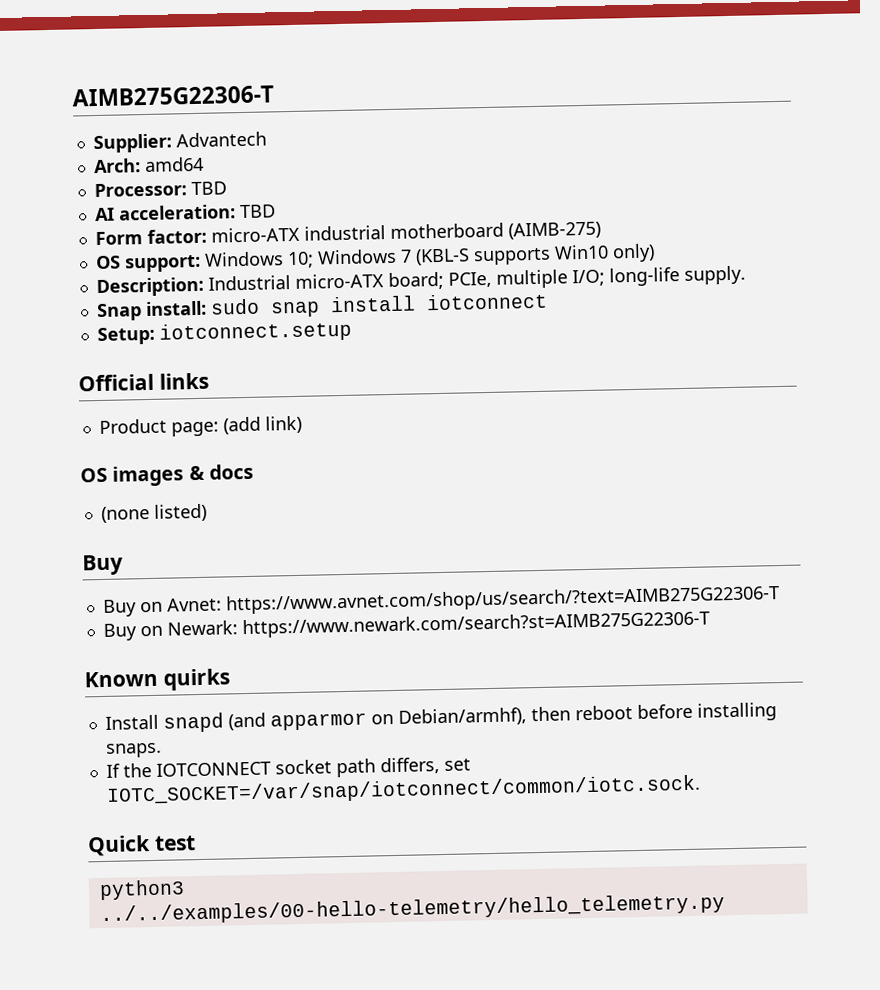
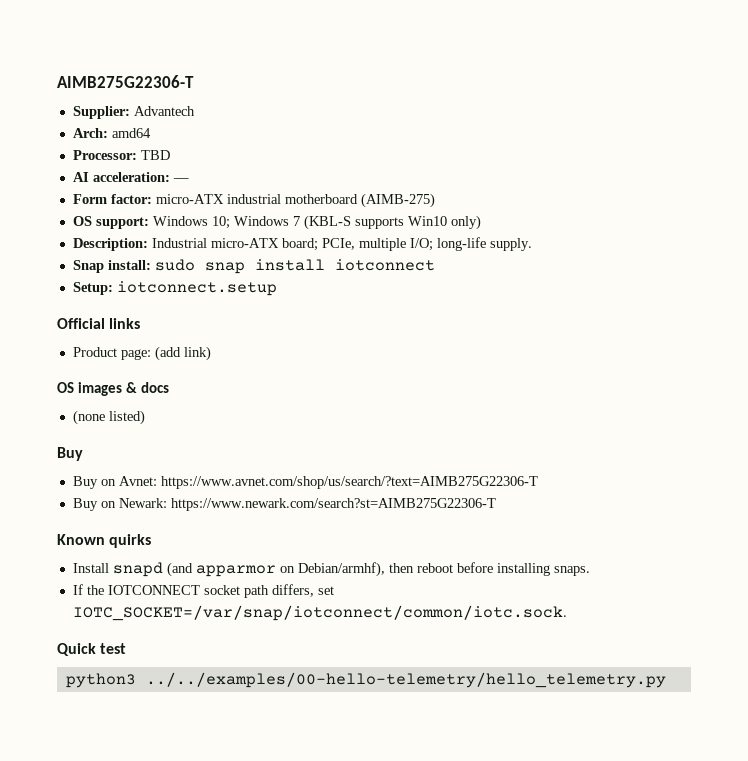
[238,204,276,219] TBD -> [172,178,189,182] —

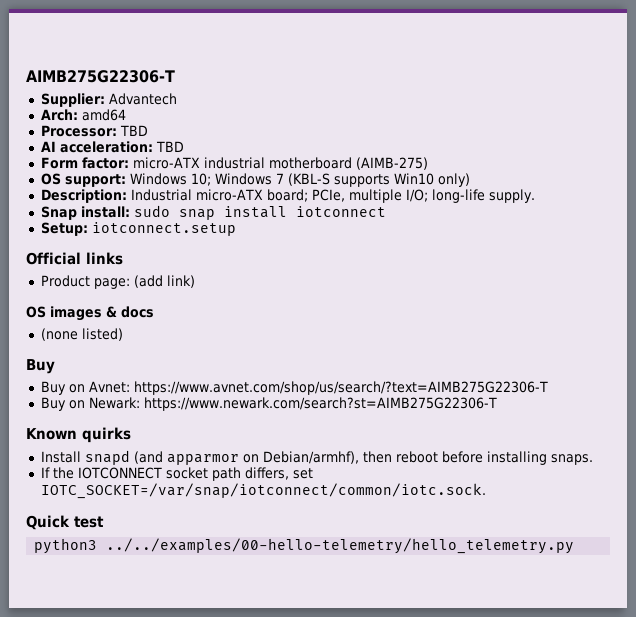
[172,178,189,182] — -> [155,141,184,152] TBD

